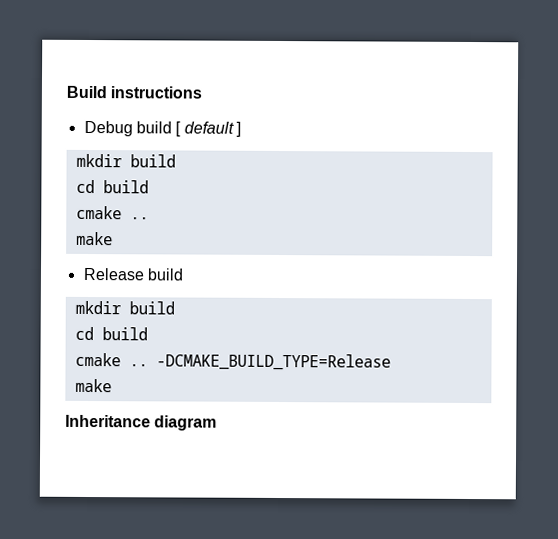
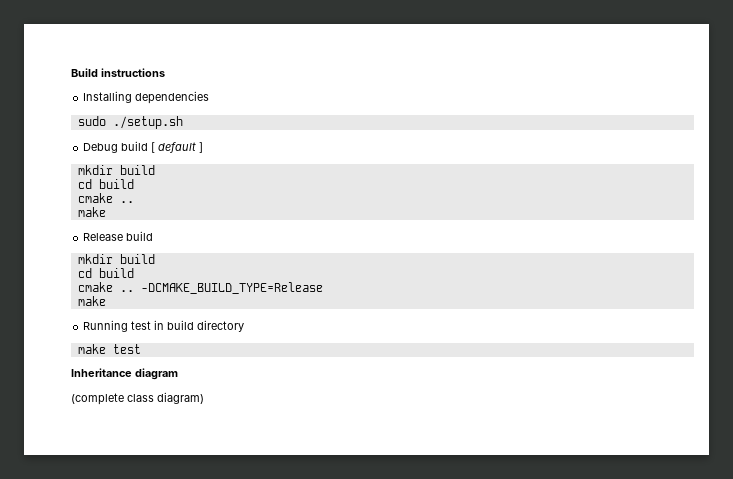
(203, 92) none -> [83,91,210,104] [77,116,183,129] // Installing dependencies // sudo ./setup.sh
(112, 385) none -> [83,320,245,332] [77,344,141,354] // Running test in build directory // make test
(218, 423) none -> [71,392,204,405] // (complete class diagram)

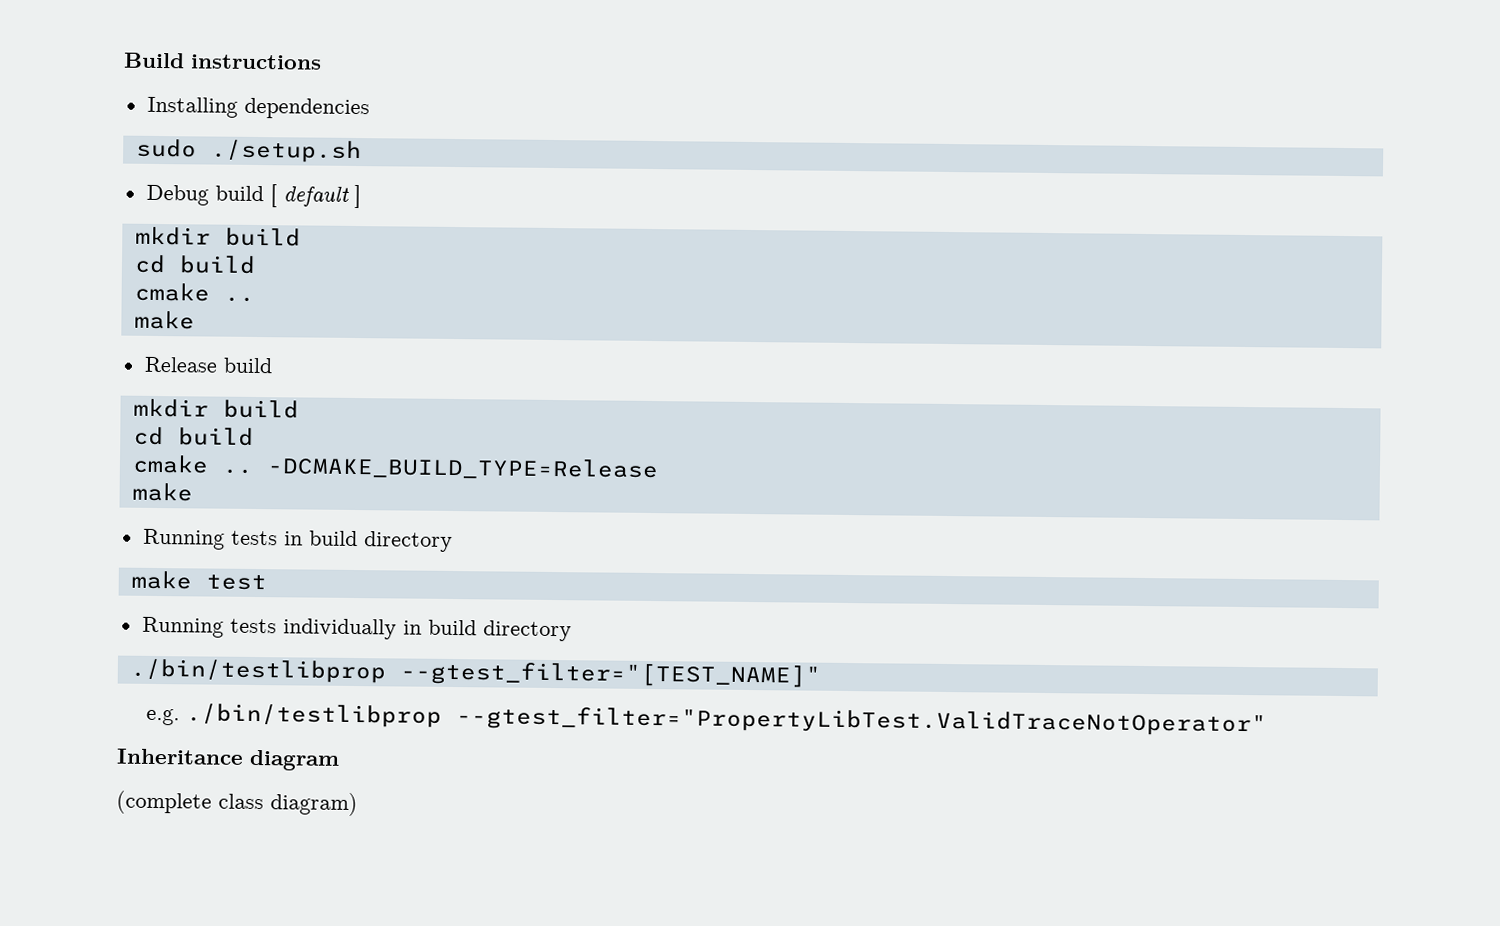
[131,321,152,330] test -> [230,530,278,546] tests
(141, 349) none -> [141,616,572,642] [129,658,821,688] [145,703,1267,737] // Running tests individually in build directory // ./bin/testlibprop --gtest_filter="[TEST_NAME]" // e.g. ./bin/testlibprop --gtest_filter="PropertyLibTest.ValidTraceNotOperator"

